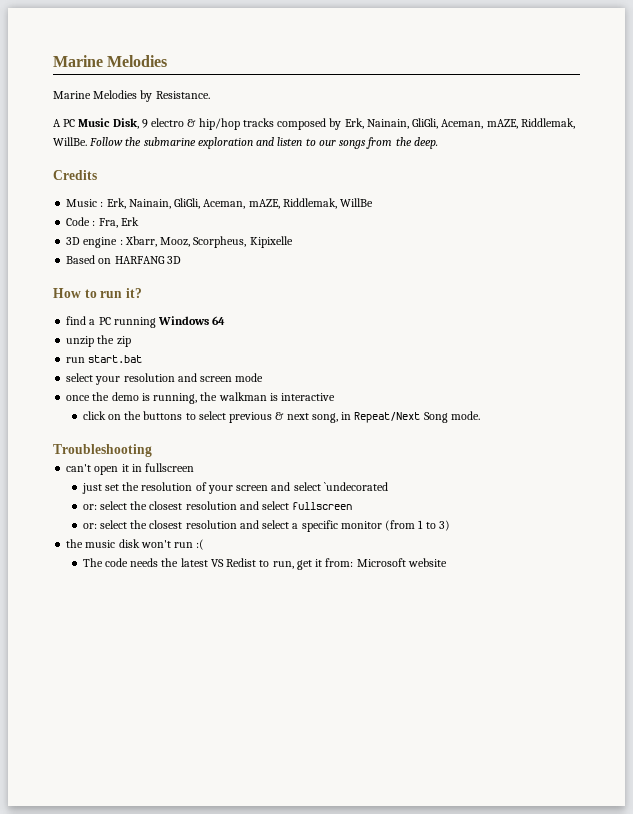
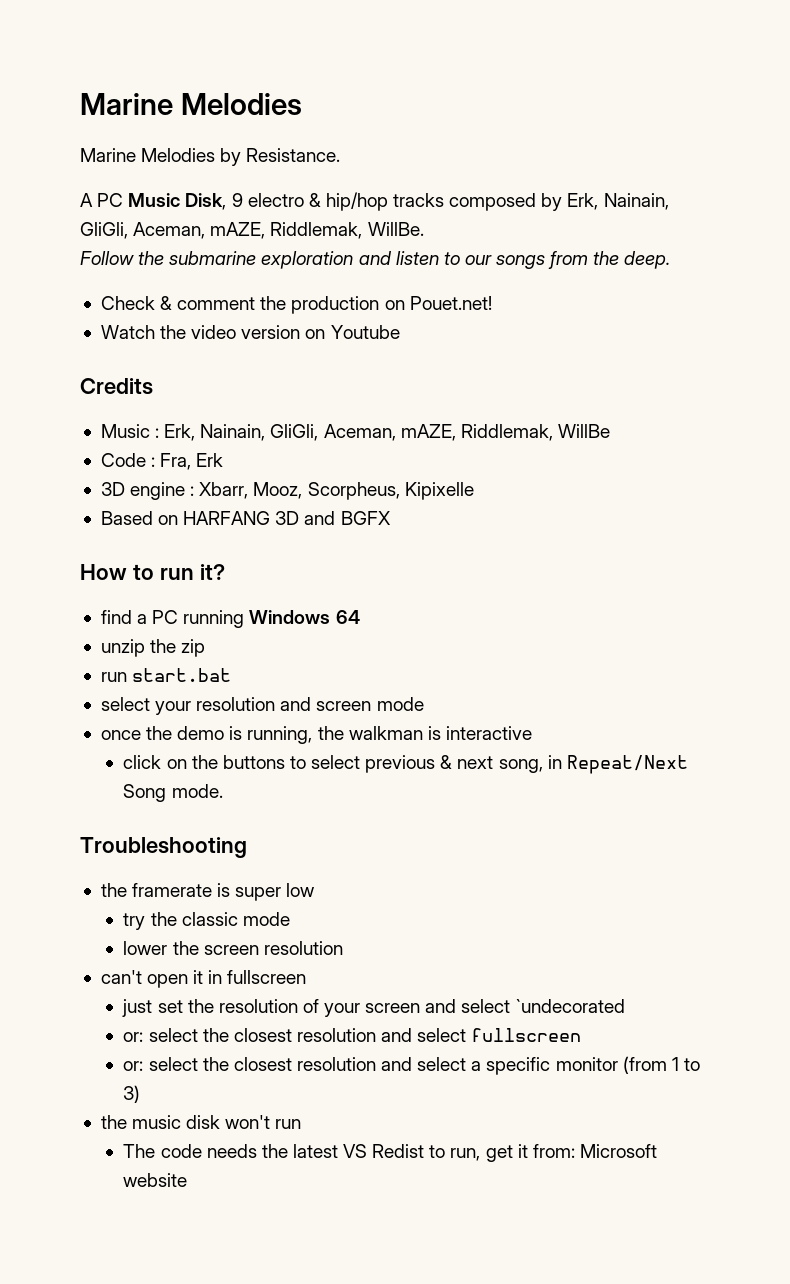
(87, 141) none -> (424, 229) //
(438, 143) none -> [100,296,492,314] [100,325,400,339] // Check & comment the production on Pouet.net! // Watch the video version on Youtube
(181, 260) none -> [304,511,391,525] and BGFX
(152, 450) none -> [100,883,315,901] [123,912,290,930] [123,941,343,955] // the framerate is super low // try the classic mode // lower the screen resolution
[196,539,205,550] :( -> (302, 1124) none

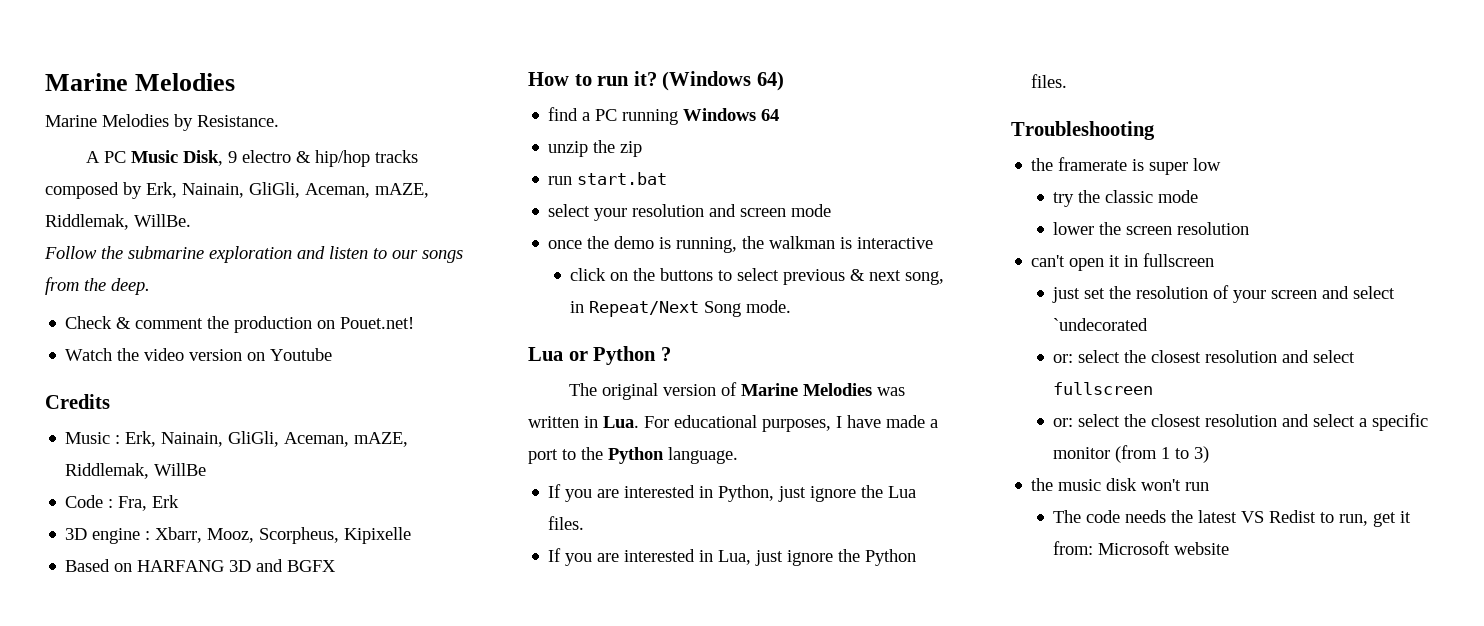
(225, 572) none -> [662,71,784,91] (Windows 64)
(223, 791) none -> [528,346,671,365] [568,382,905,400] [528,415,938,432] [528,447,738,464] [548,484,917,502] [548,516,585,530] [548,548,917,566] [1031,74,1068,88] // Lua or Python ? // The original version of Marine Melodies was written in Lua. For educational purposes, I have made a port to the Python language. // If you are interested in Python, just ignore the Lua files. // If you are interested in Lua, just ignore the Python files.

